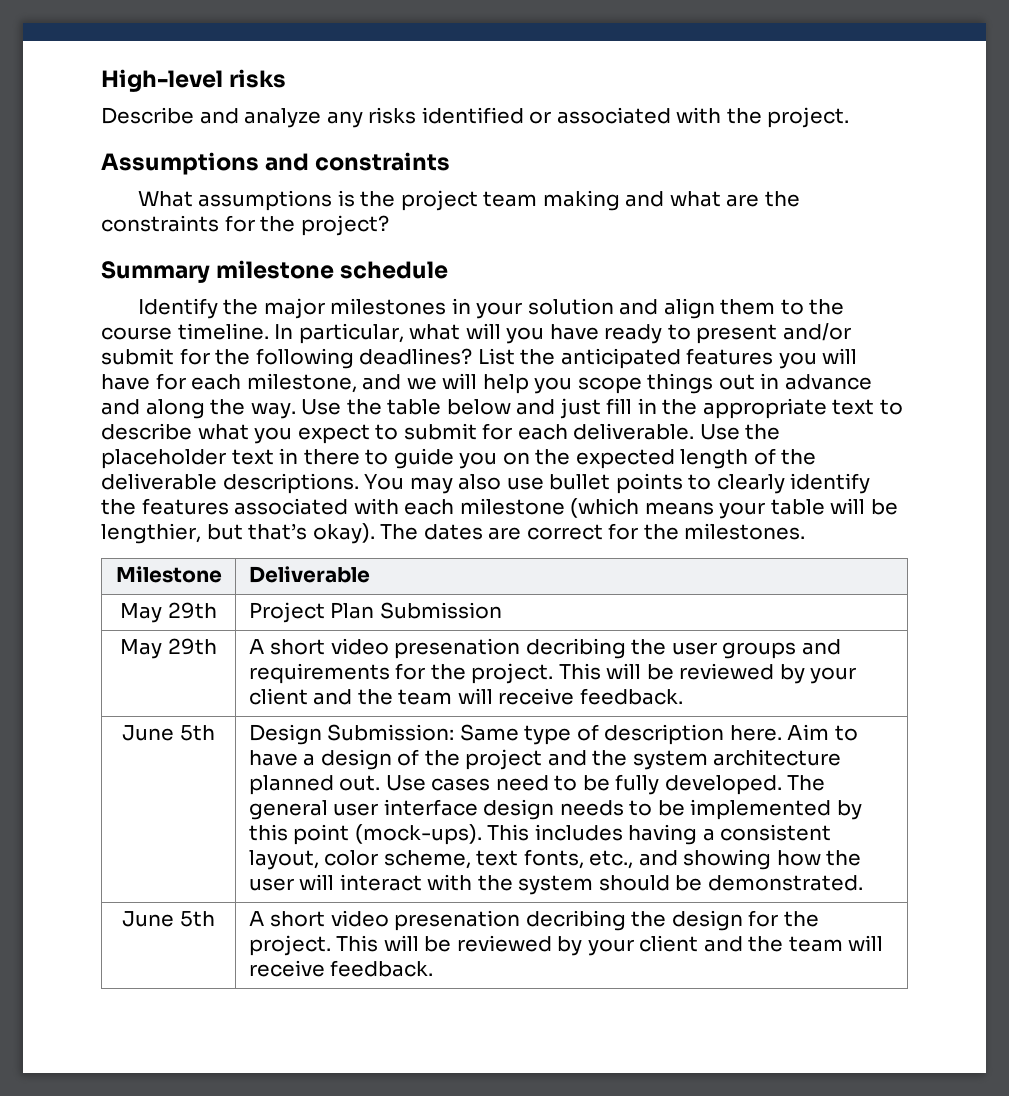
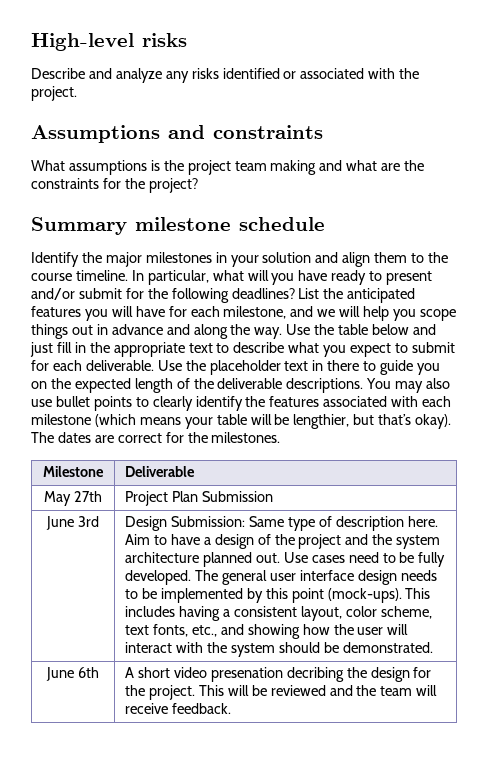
[167,602,217,619] 29th -> [73,491,102,502] 27th
[120,638,217,659] [248,638,841,659] [248,663,857,684] [248,688,683,705] [122,725,215,741] // May 29th | A short video presenation decribing the user groups and requirements for the project. This will be reviewed by your client and the team will receive feedback. // June 5th -> [46,516,99,530] // June 3rd
[179,911,215,927] 5th -> [77,667,99,678] 6th
[557,935,699,956] by your client -> (326, 690) none

